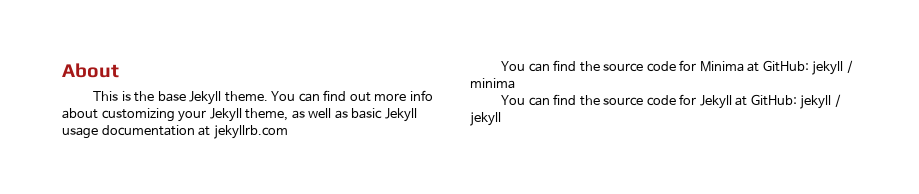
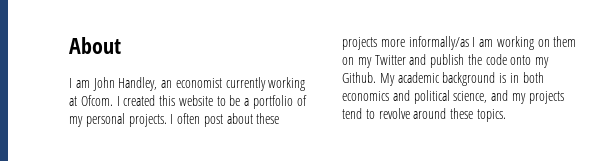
[93,90,433,105] [62,108,417,122] [62,125,288,139] [501,60,853,75] [470,78,515,89] [501,94,841,109] [470,112,501,126] This is the base Jekyll theme. You can find out more info about customizing your Jekyll theme, as well as basic Jekyll usage documentation at jekyllrb.com // You can find the source code for Minima at GitHub: jekyll / minima // You can find the source code for Jekyll at GitHub: jekyll / jekyll -> [69,77,306,91] [69,95,307,109] [69,113,280,127] [342,36,577,50] [342,54,550,68] [342,72,544,86] [342,90,564,104] [342,108,506,122] I am John Handley, an economist currently working at Ofcom. I created this website to be a portfolio of my personal projects. I often post about these projects more informally/as I am working on them on my Twitter and publish the code onto my Github. My academic background is in both economics and political science, and my projects tend to revolve around these topics.

